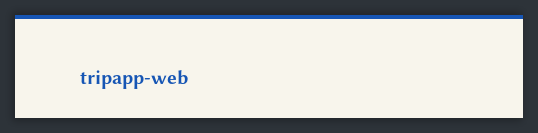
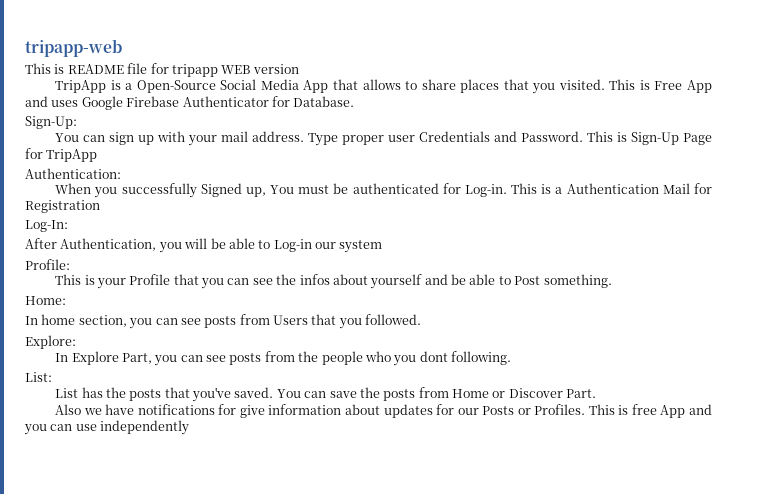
(188, 79) none -> [25,63,299,77] [55,79,712,94] [25,96,355,110] [25,116,77,129] [55,131,712,146] [25,148,98,162] [25,168,121,179] [55,183,712,198] [25,200,100,213] [25,220,68,232] [25,238,383,253] [25,259,70,270] [55,274,612,289] [25,296,66,305] [25,314,422,329] [25,335,76,349] [55,351,512,366] [25,372,52,382] [55,387,597,402] [55,404,712,418] [24,420,190,435] // This is README file for tripapp WEB version // TripApp is a Open-Source Social Media App that allows to share places that you visited. This is Free App and uses Google Firebase Authenticator for Database. // Sign-Up: // You can sign up with your mail address. Type proper user Credentials and Password. This is Sign-Up Page for TripApp // Authentication: // When you successfully Signed up, You must be authenticated for Log-in. This is a Authentication Mail for Registration // Log-In: // After Authentication, you will be able to Log-in our system // Profile: // This is your Profile that you can see the infos about yourself and be able to Post something. // Home: // In home section, you can see posts from Users that you followed. // Explore: // In Explore Part, you can see posts from the people who you dont following. // List: // List has the posts that you've saved. You can save the posts from Home or Discover Part. // Also we have notifications for give information about updates for our Posts or Profiles. This is free App and you can use independently

